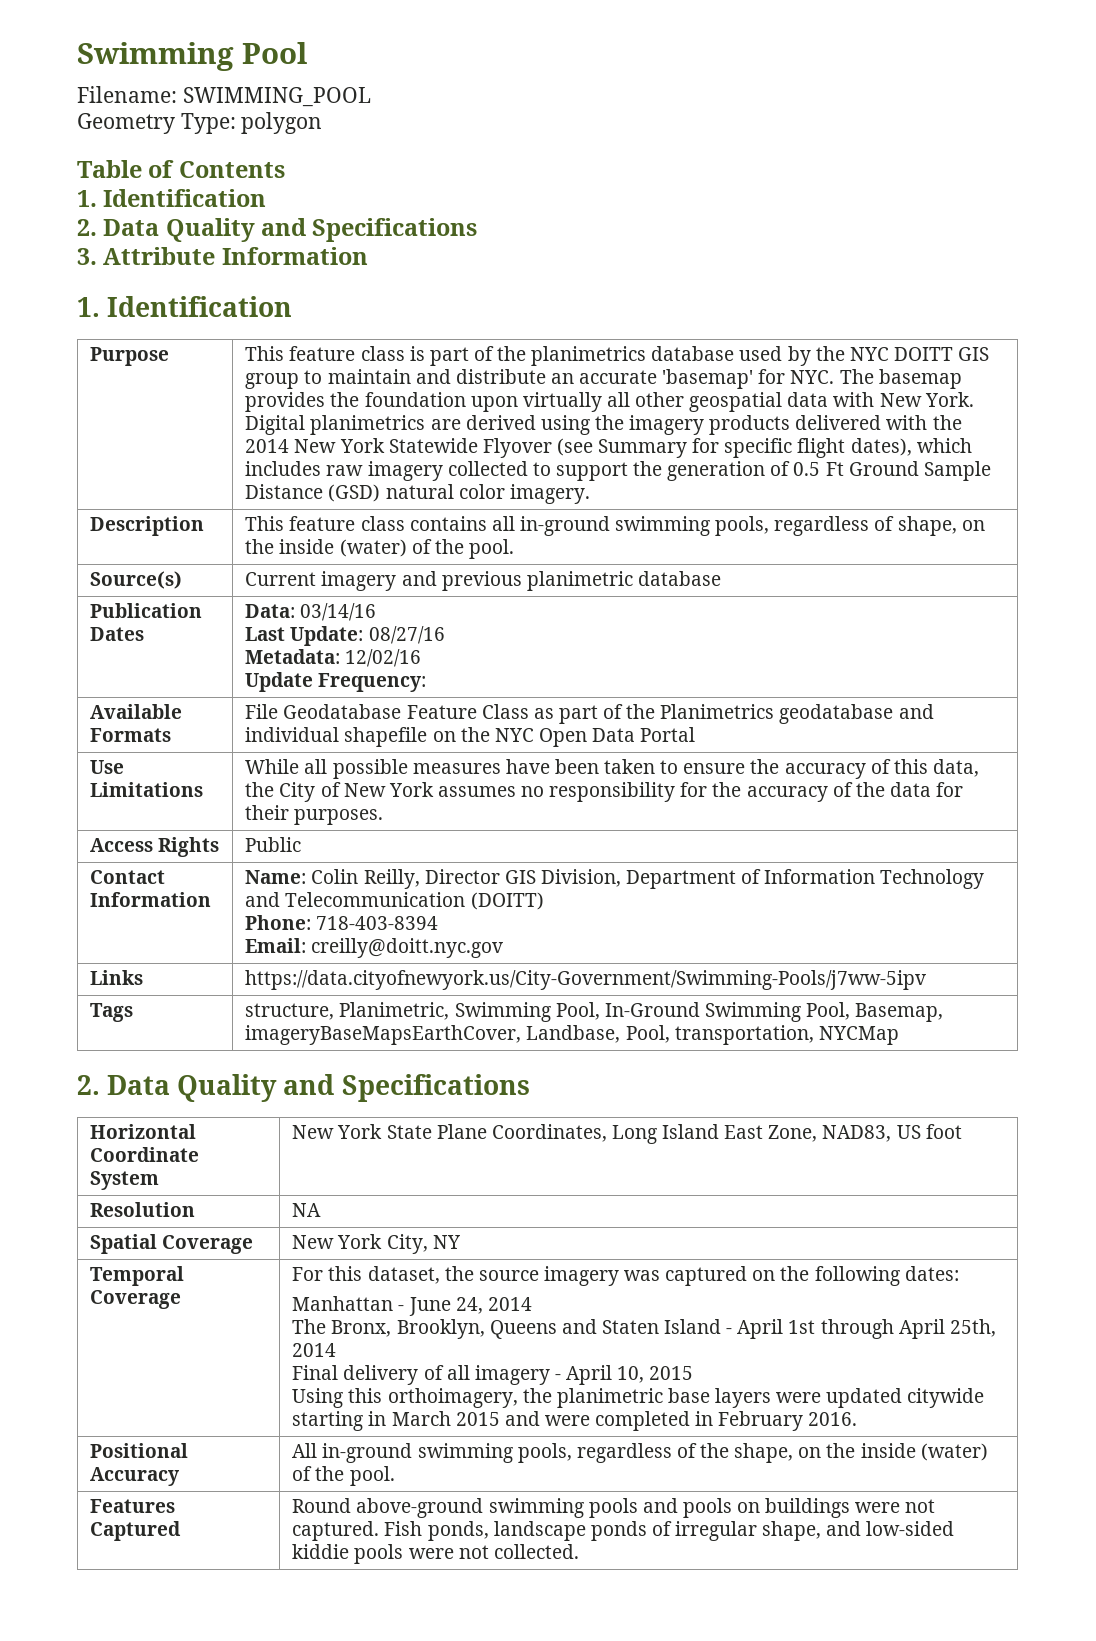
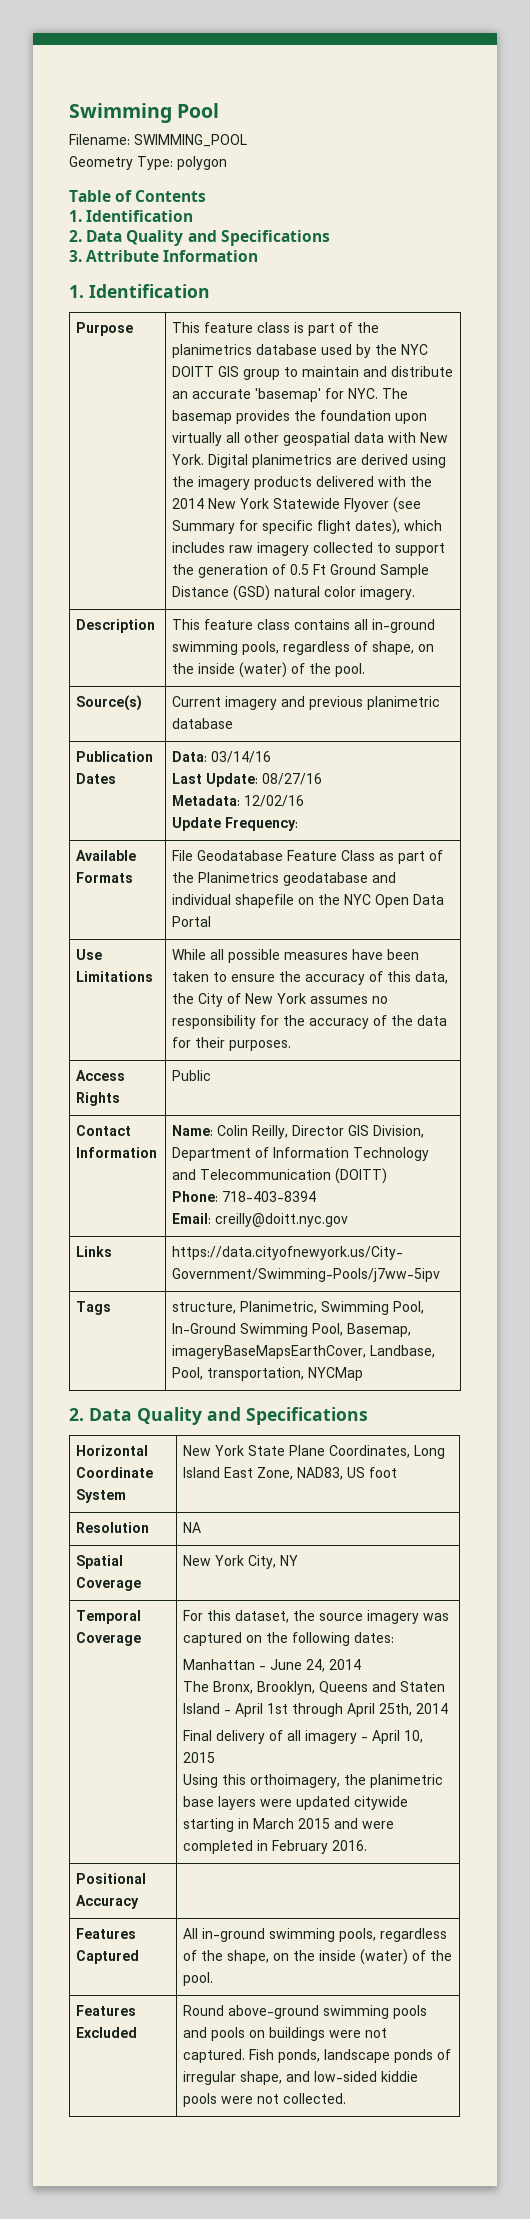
(180, 1476) none -> [76,1928,137,1939] [76,1950,140,1964] // Features Captured |
[90,1521,182,1541] Captured -> [76,2027,138,2038] Excluded

